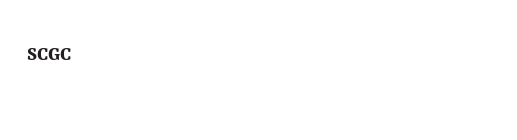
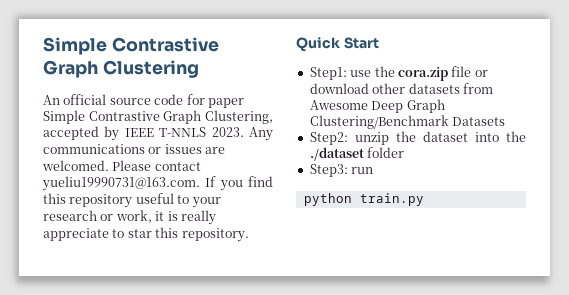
[27,48,71,60] SCGC -> [43,37,219,55] [43,60,199,78] [43,94,244,108] [43,110,273,124] [43,126,273,141] [43,144,226,154] [42,160,201,171] [42,176,273,191] [43,193,221,208] [43,210,216,225] [43,227,249,242] [296,37,379,52] [309,66,488,81] [309,83,493,94] [309,99,445,113] [309,115,506,129] [309,131,526,145] [309,147,405,161] [309,164,374,177] [303,193,424,206] Simple Contrastive Graph Clustering // An official source code for paper Simple Contrastive Graph Clustering, accepted by IEEE T-NNLS 2023. Any communications or issues are welcomed. Please contact yueliu19990731@163.com. If you find this repository useful to your research or work, it is really appreciate to star this repository. // Quick Start // Step1: use the cora.zip file or download other datasets from Awesome Deep Graph Clustering/Benchmark Datasets // Step2: unzip the dataset into the ./dataset folder // Step3: run // python train.py

